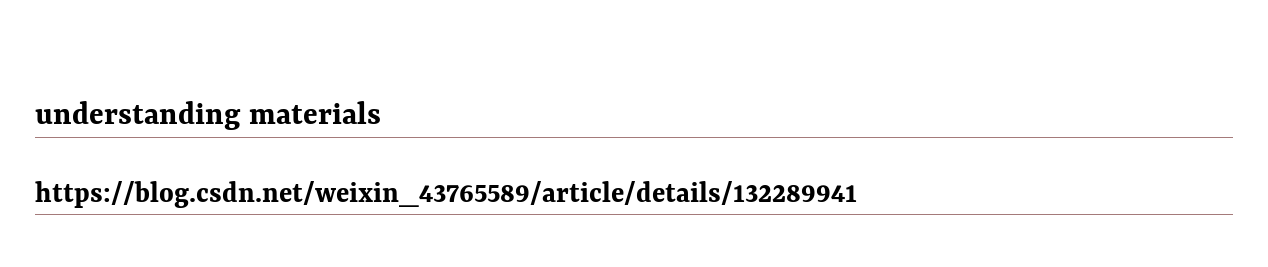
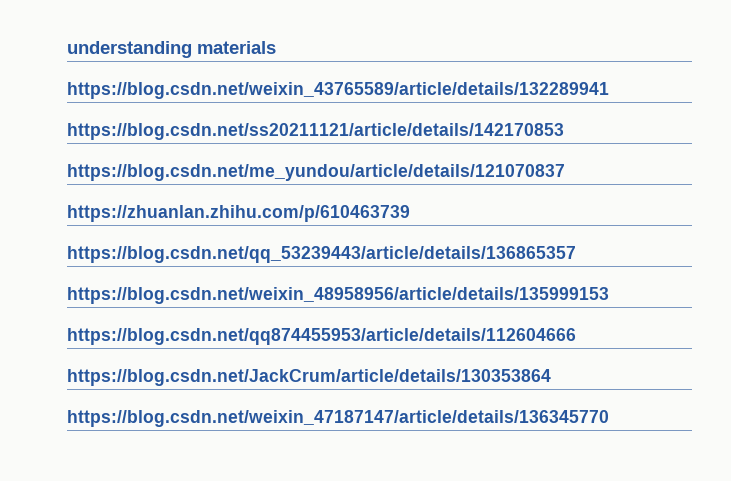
(857, 194) none -> [67,123,564,140] [67,164,565,181] [67,205,410,222] [67,246,576,263] [67,287,609,304] [67,328,576,345] [67,369,551,386] [67,410,609,427] // https://blog.csdn.net/ss20211121/article/details/142170853 // https://blog.csdn.net/me_yundou/article/details/121070837 // https://zhuanlan.zhihu.com/p/610463739 // https://blog.csdn.net/qq_53239443/article/details/136865357 // https://blog.csdn.net/weixin_48958956/article/details/135999153 // https://blog.csdn.net/qq874455953/article/details/112604666 // https://blog.csdn.net/JackCrum/article/details/130353864 // https://blog.csdn.net/weixin_47187147/article/details/136345770

